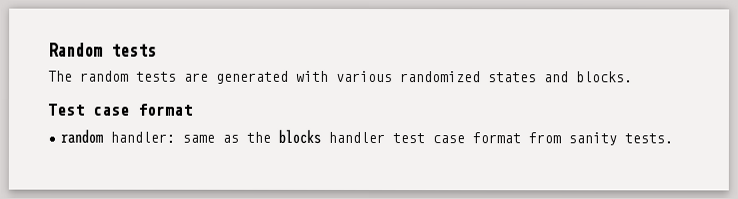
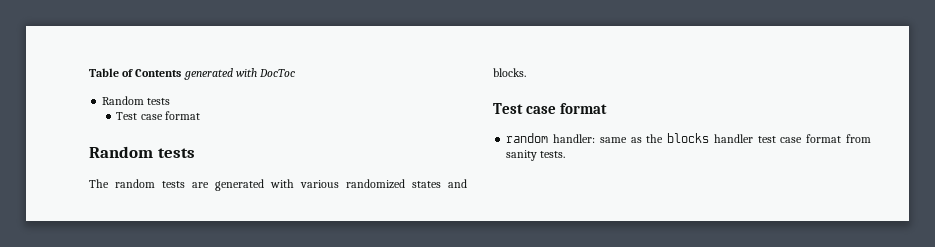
(48, 49) none -> [89,68,296,80] [102,96,171,105] [116,111,200,120] Table of Contents generated with DocToc // Random tests // Test case format //

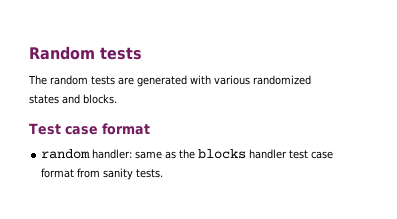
[89,68,296,80] [102,96,171,105] [116,111,200,120] Table of Contents generated with DocToc // Random tests // Test case format // -> (29, 53) none

